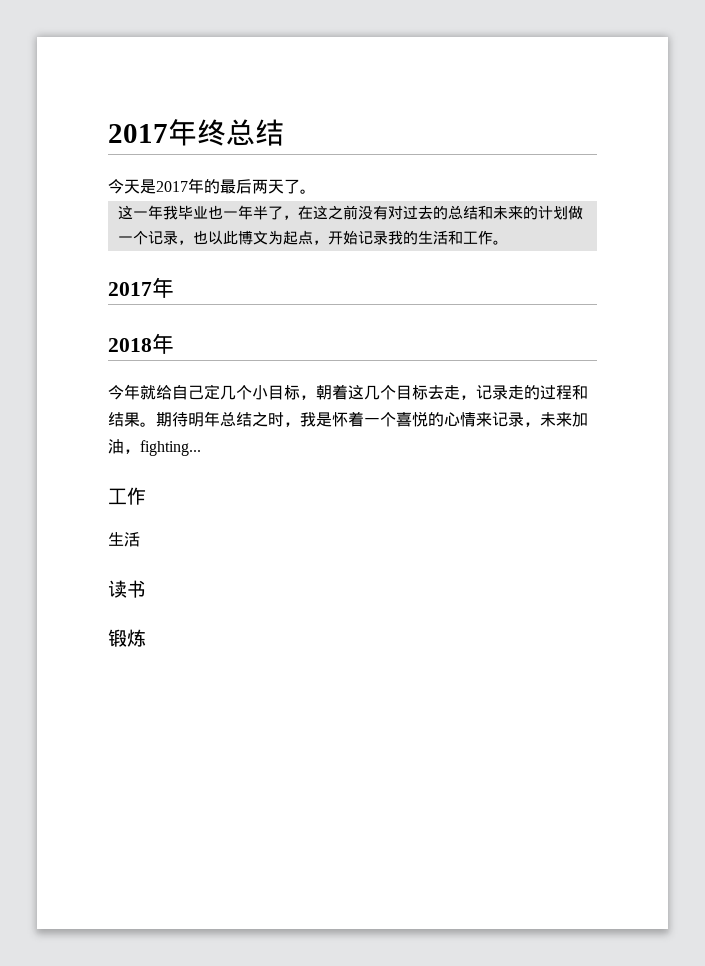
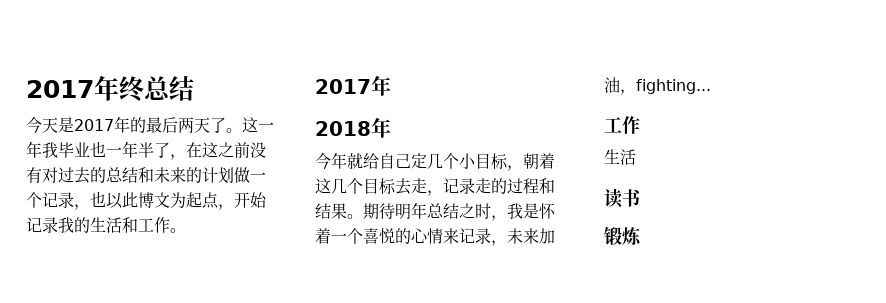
(316, 191) // -> (242, 130) none

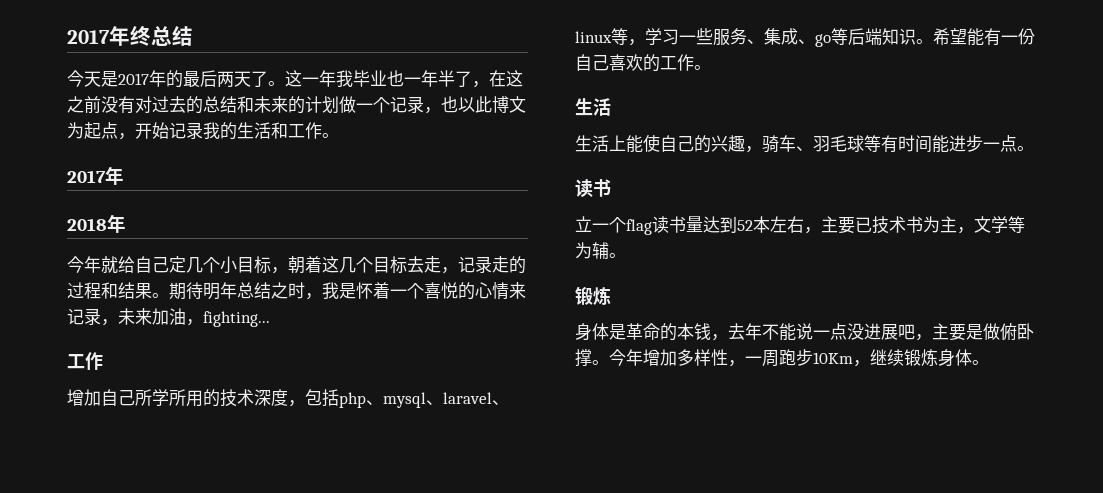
[604,149,636,165] [604,188,641,208] [604,227,642,245] 生活 // 读书 // 锻炼 -> [67,389,509,408] [575,28,1035,47] [575,54,711,72] [575,98,611,116] [575,134,1034,153] [575,179,611,198] [575,216,1025,235] [575,242,626,259] [575,286,611,306] [575,323,1034,341] [575,349,989,367] 增加自己所学所用的技术深度，包括php、mysql、laravel、linux等，学习一些服务、集成、go等后端知识。希望能有一份自己喜欢的工作。 // 生活 // 生活上能使自己的兴趣，骑车、羽毛球等有时间能进步一点。 // 读书 // 立一个flag读书量达到52本左右，主要已技术书为主，文学等为辅。 // 锻炼 // 身体是革命的本钱，去年不能说一点没进展吧，主要是做俯卧撑。今年增加多样性，一周跑步10Km，继续锻炼身体。

